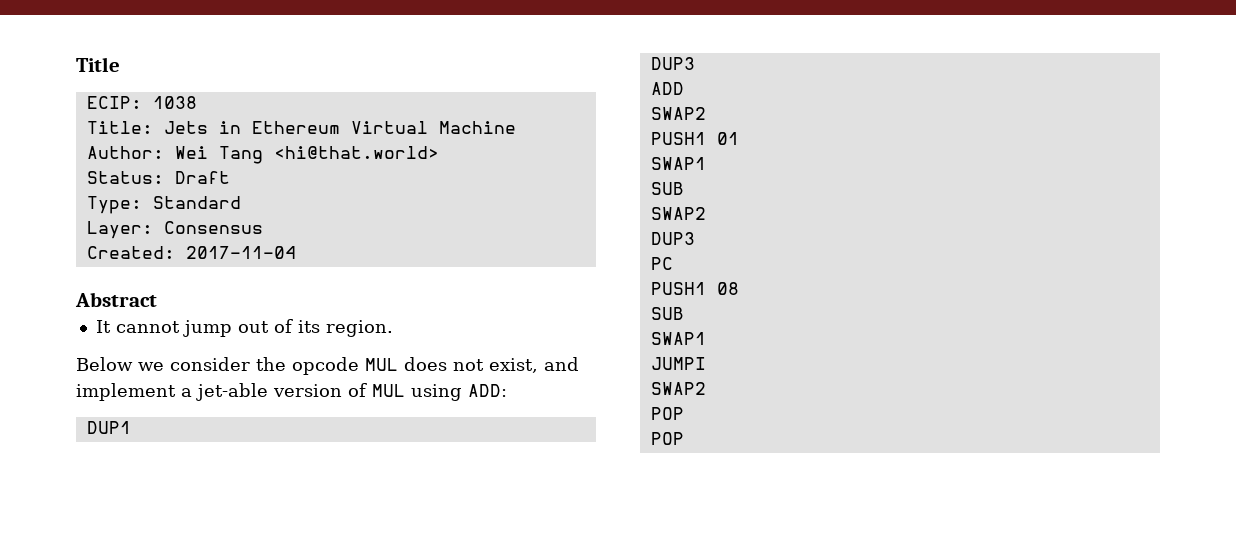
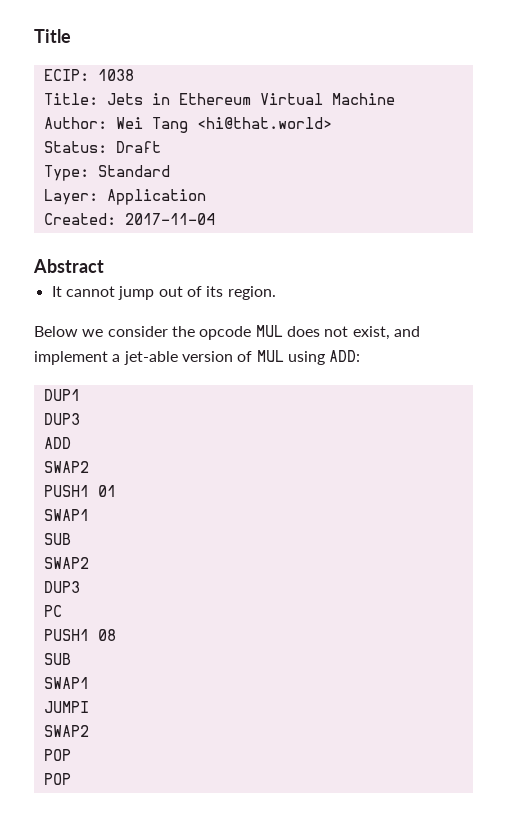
[163,221,263,234] Consensus -> [106,189,206,205] Application

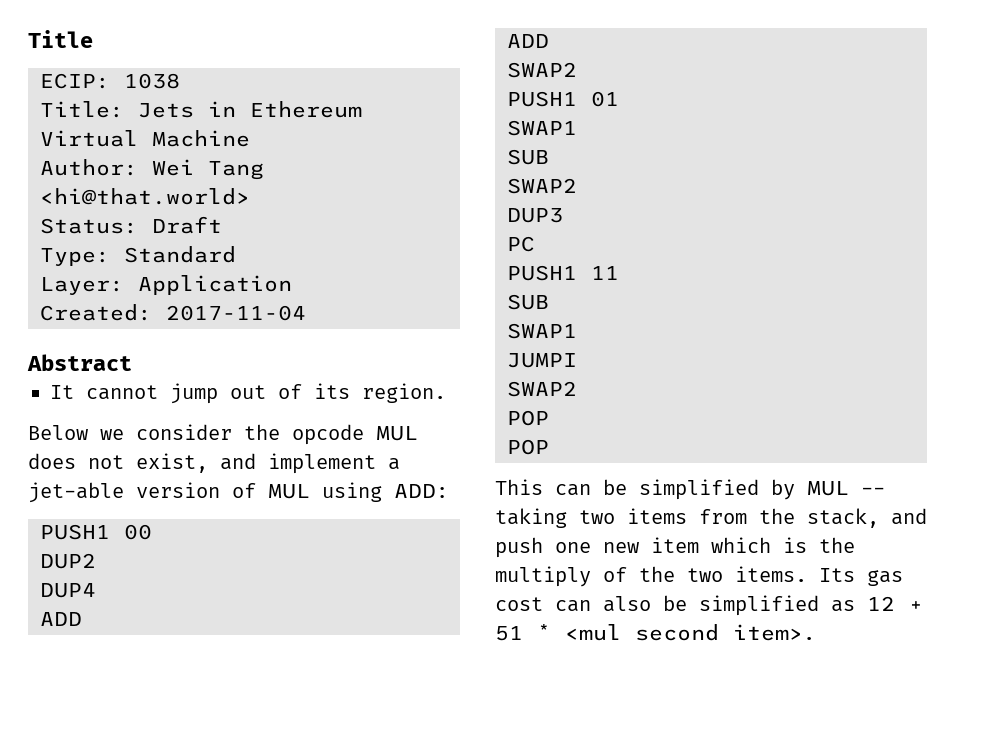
[43,389,80,401] [43,413,80,425] DUP1 // DUP3 -> [40,524,152,540] [40,553,96,569] [40,583,96,598] [40,612,82,626] PUSH1 00 // DUP2 // DUP4 // ADD
[97,629,116,641] 08 -> [591,266,619,280] 11
(71, 779) none -> [495,479,885,500] [495,508,927,528] [495,537,855,558] [495,566,903,587] [495,595,923,616] [495,624,815,641] // This can be simplified by MUL -- taking two items from the stack, and push one new item which is the multiply of the two items. Its gas cost can also be simplified as 12 + 51 * <mul second item>.

